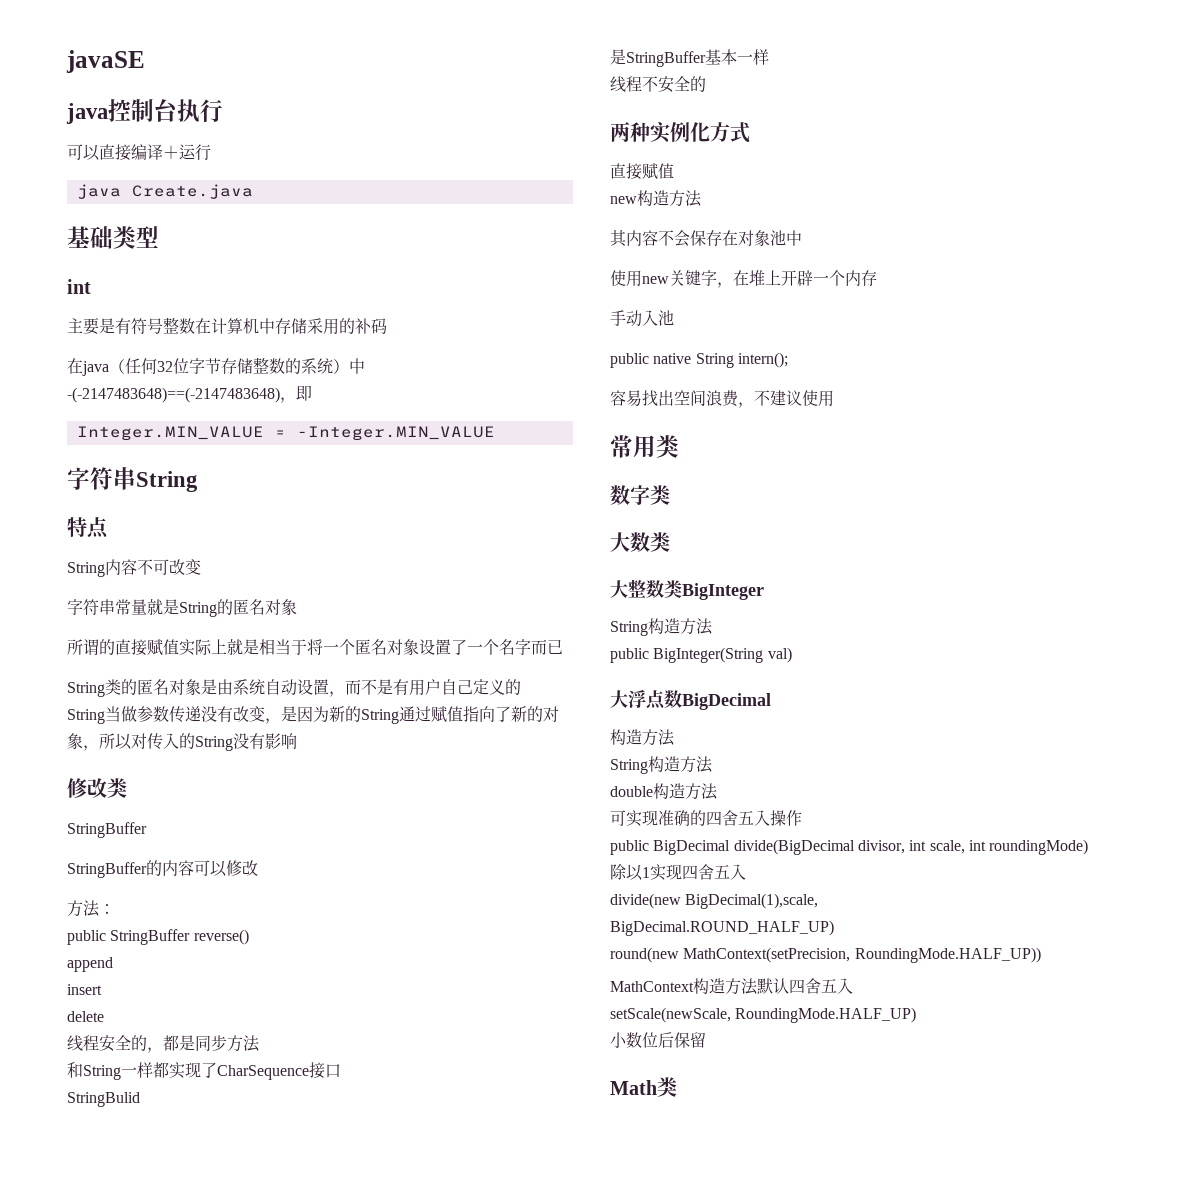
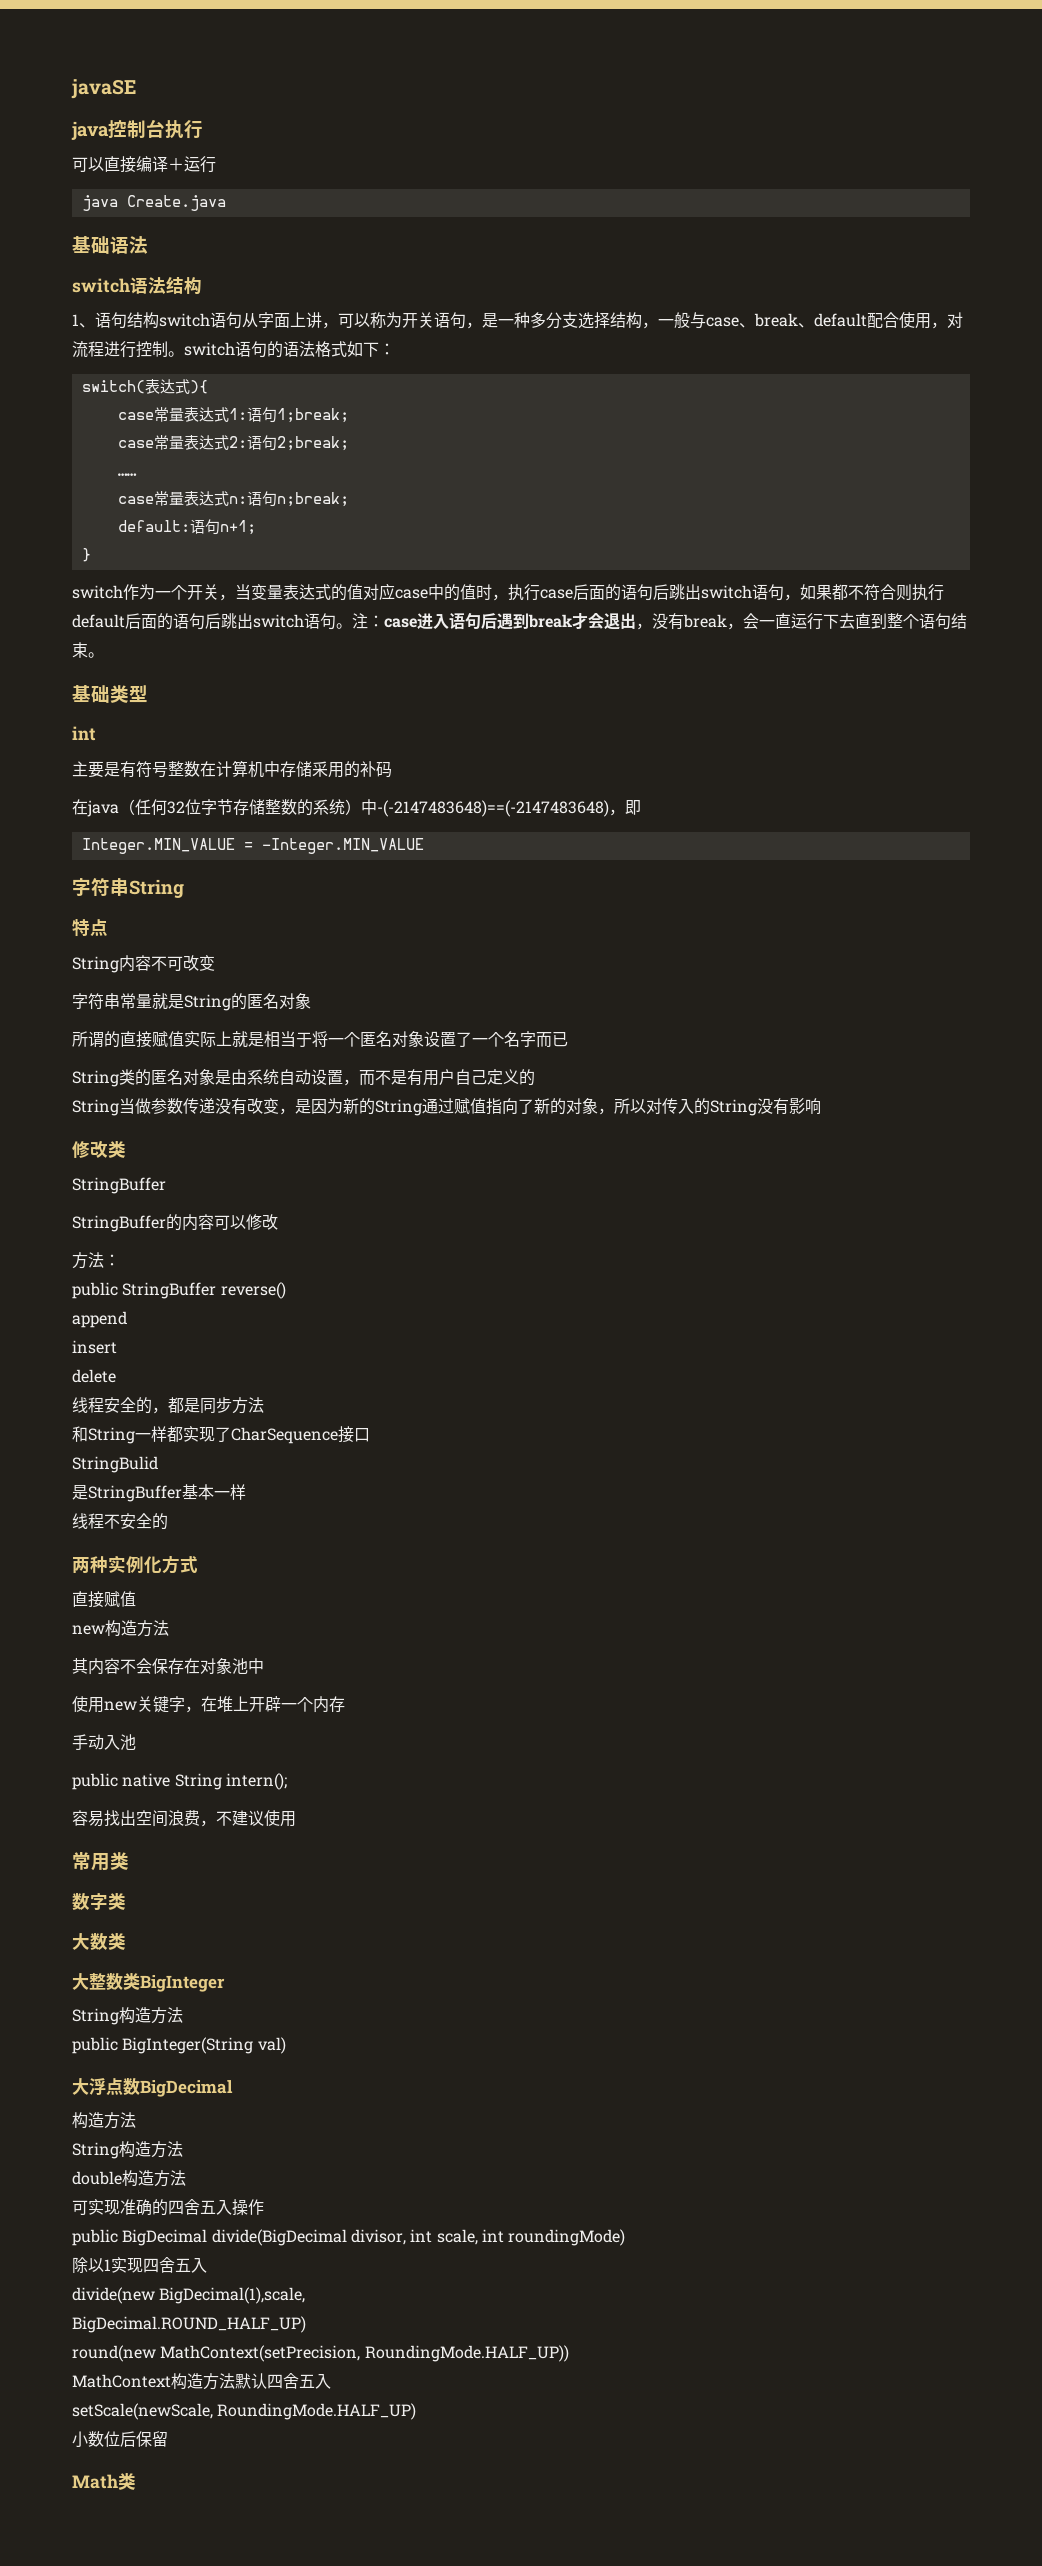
(253, 191) none -> [72,235,148,254] [72,276,202,295] [72,312,963,329] [72,341,395,358] [81,379,208,394] [117,407,349,423] [117,435,349,451] [117,473,137,476] [117,491,349,507] [117,519,256,535] [81,548,91,562] [72,583,944,601] [72,612,967,630] [72,642,104,658] // 基础语法 // switch语法结构 // 1、语句结构switch语句从字面上讲，可以称为开关语句，是一种多分支选择结构，一般与case、break、default配合使用，对流程进行控制。switch语句的语法格式如下： // switch(表达式){ // case常量表达式1:语句1;break; // case常量表达式2:语句2;break; // …… // case常量表达式n:语句n;break; // default:语句n+1; // } // switch作为一个开关，当变量表达式的值对应case中的值时，执行case后面的语句后跳出switch语句，如果都不符合则执行default后面的语句后跳出switch语句。注：case进入语句后遇到break才会退出，没有break，会一直运行下去直到整个语句结束。

